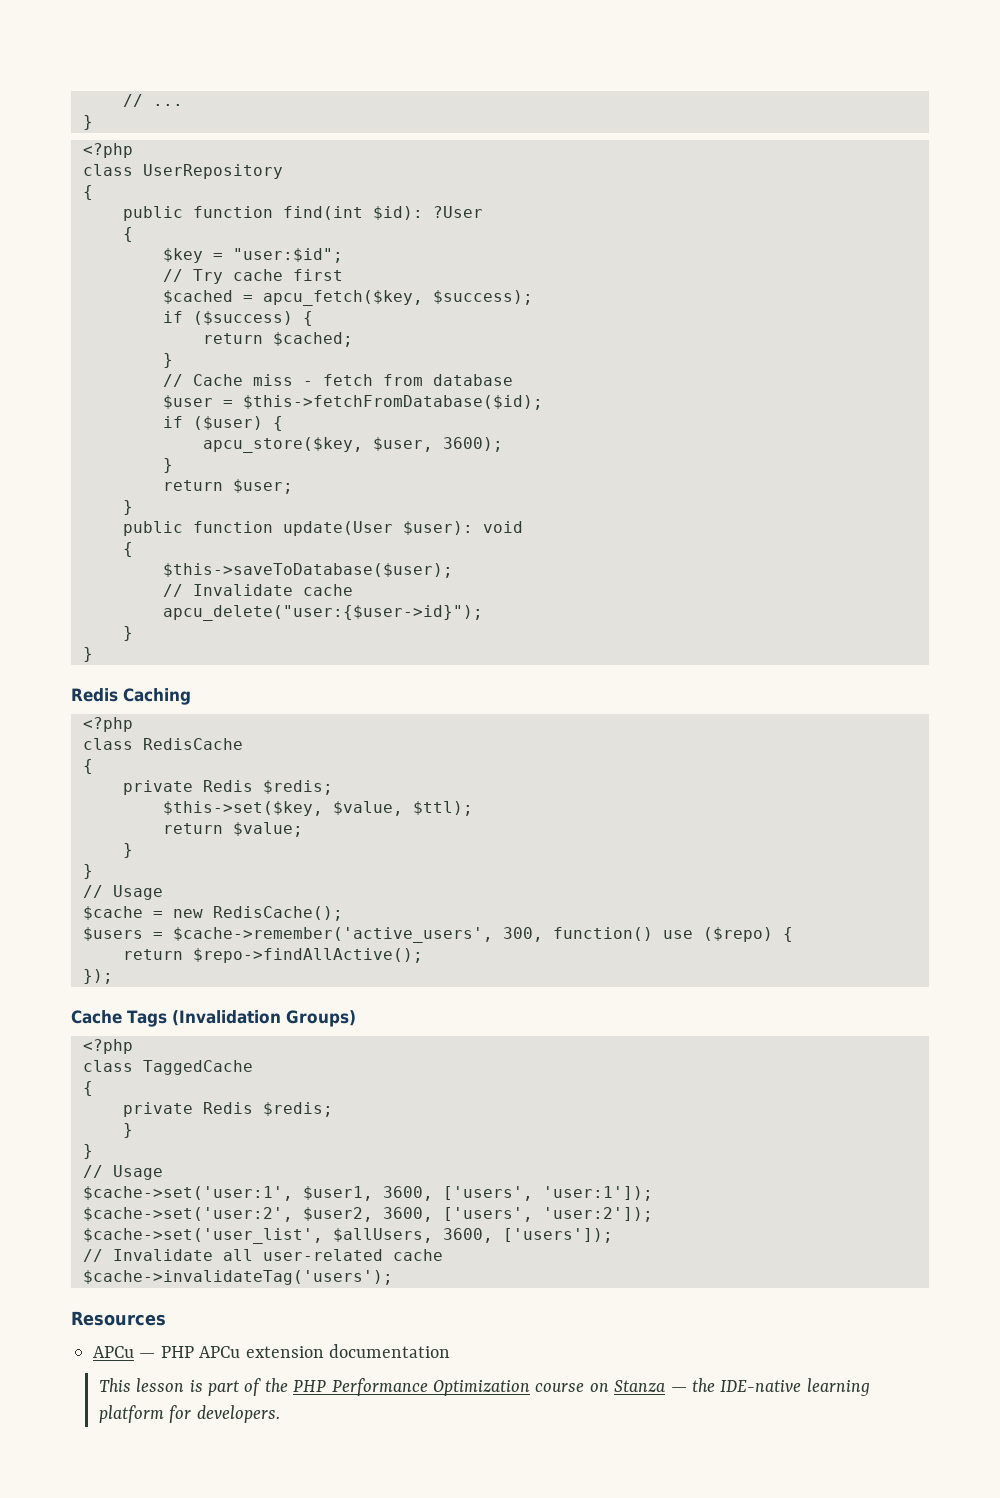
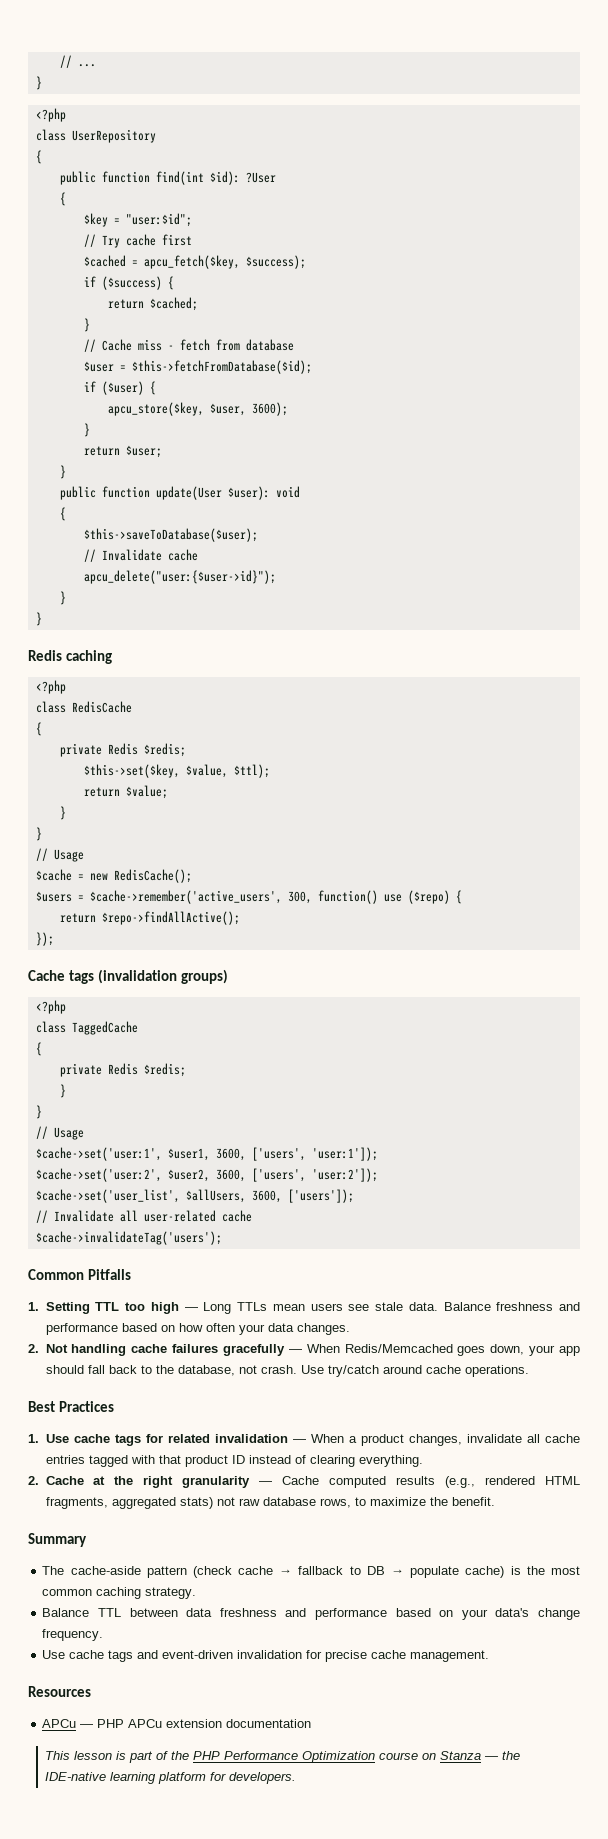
[123,688,191,705] Caching -> [65,650,112,664] caching
[127,1010,356,1027] Tags (Invalidation Groups) -> [68,969,228,984] tags (invalidation groups)
(393, 1277) none -> [28,1269,132,1280] [28,1302,580,1314] [45,1323,350,1335] [28,1344,581,1356] [45,1365,529,1377] [28,1401,115,1412] [28,1434,581,1446] [45,1455,423,1467] [28,1476,580,1488] [45,1497,495,1509] [28,1533,87,1547] [42,1566,580,1578] [42,1587,197,1599] [42,1608,581,1620] [42,1629,104,1641] [42,1650,490,1662] // Common Pitfalls // 1. Setting TTL too high — Long TTLs mean users see stale data. Balance freshness and performance based on how often your data changes. // 2. Not handling cache failures gracefully — When Redis/Memcached goes down, your app should fall back to the database, not crash. Use try/catch around cache operations. // Best Practices // 1. Use cache tags for related invalidation — When a product changes, invalidate all cache entries tagged with that product ID instead of clearing everything. // 2. Cache at the right granularity — Cache computed results (e.g., rendered HTML fragments, aggregated stats) not raw database rows, to maximize the benefit. // Summary // The cache-aside pattern (check cache → fallback to DB → populate cache) is the most common caching strategy. // Balance TTL between data freshness and performance based on your data's change frequency. // Use cache tags and event-driven invalidation for precise cache management.

